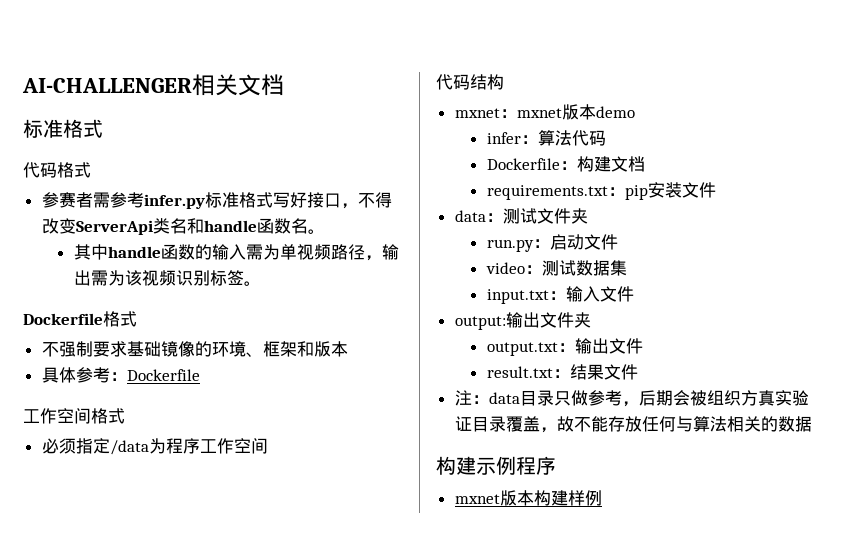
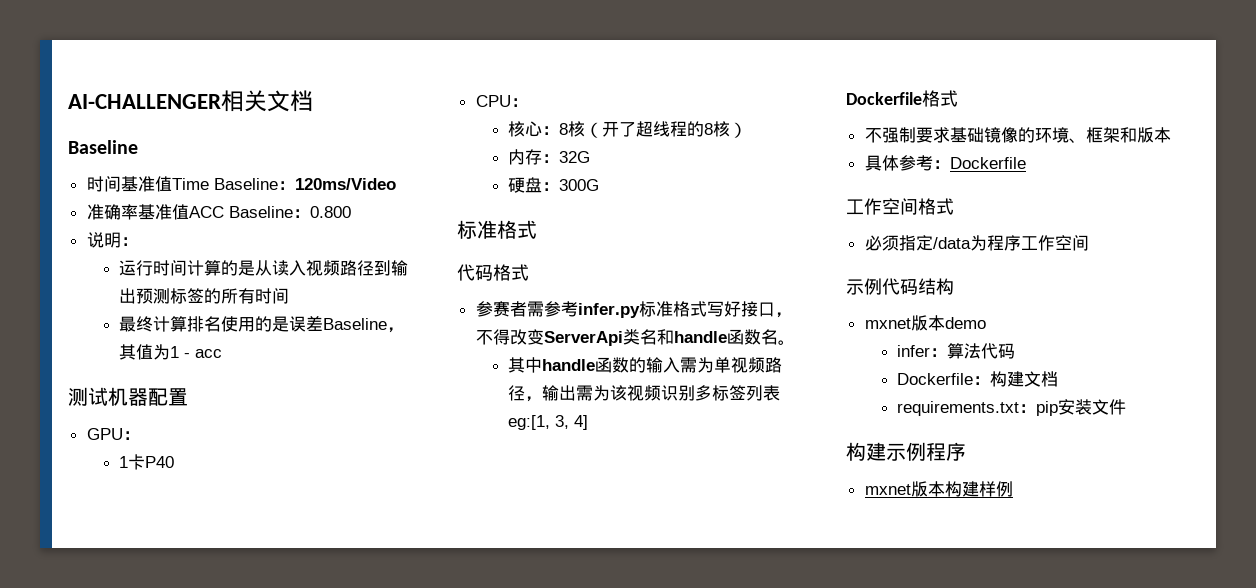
(284, 85) none -> [68,140,138,154] [86,176,396,192] [86,204,351,220] [86,232,138,248] [119,260,409,276] [119,288,290,304] [119,316,405,333] [119,344,223,360] [68,387,188,406] [86,428,140,440] [119,454,175,470] [475,95,528,107] [508,121,748,138] [508,149,591,165] [508,177,600,193] // Baseline // 时间基准值Time Baseline：120ms/Video // 准确率基准值ACC Baseline：0.800 // 说明： // 运行时间计算的是从读入视频路径到输出预测标签的所有时间 // 最终计算排名使用的是误差Baseline，其值为1 - acc // 测试机器配置 // GPU： // 1卡P40 // CPU： // 核心：8核（开了超线程的8核） // 内存：32G // 硬盘：300G
[209,270,261,286] 标签。 -> [695,385,781,401] [508,415,589,430] 多标签列表eg:[1, 3, 4]
(268, 446) none -> [846,278,882,295] 示例
[499,108,562,118] ：mxnet -> (911, 323) none
[454,208,588,224] [486,234,618,252] [485,260,627,276] [486,286,634,304] [454,312,591,330] [486,338,643,356] [486,364,638,380] [454,390,809,407] [454,416,812,433] // data：测试文件夹 // run.py：启动文件 // video：测试数据集 // input.txt：输入文件 // output:输出文件夹 // output.txt：输出文件 // result.txt：结果文件 // 注：data目录只做参考，后期会被组织方真实验证目录覆盖，故不能存放任何与算法相关的数据 -> (1127, 407) none

